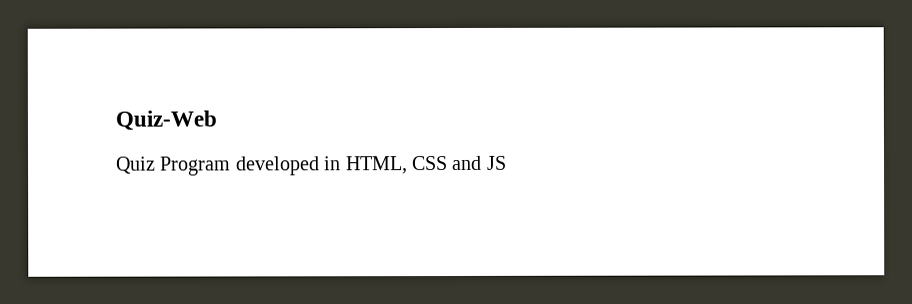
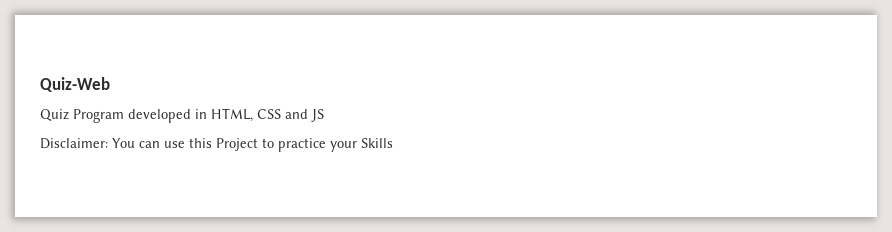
(507, 162) none -> [40,138,393,152] // Disclaimer: You can use this Project to practice your Skills

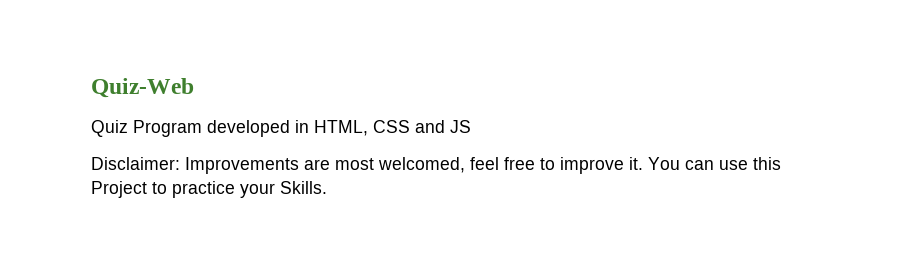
(108, 143) none -> [185,157,643,174] Improvements are most welcomed, feel free to improve it.
[361,138,393,148] Skills -> [280,181,327,194] Skills.

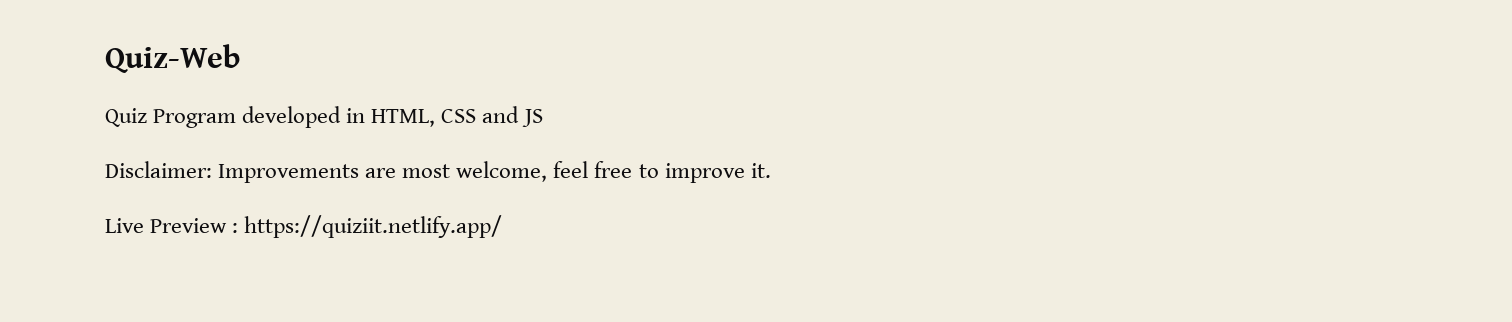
[378,157,465,173] welcomed, -> [456,161,548,182] welcome,
[648,157,781,170] [91,181,327,198] You can use this Project to practice your Skills. -> [105,215,503,238] // Live Preview : https://quiziit.netlify.app/

